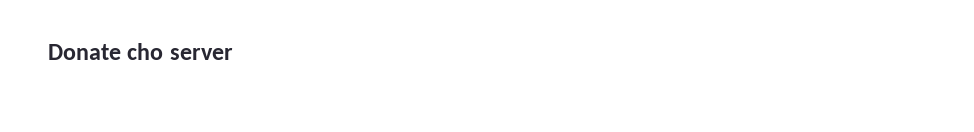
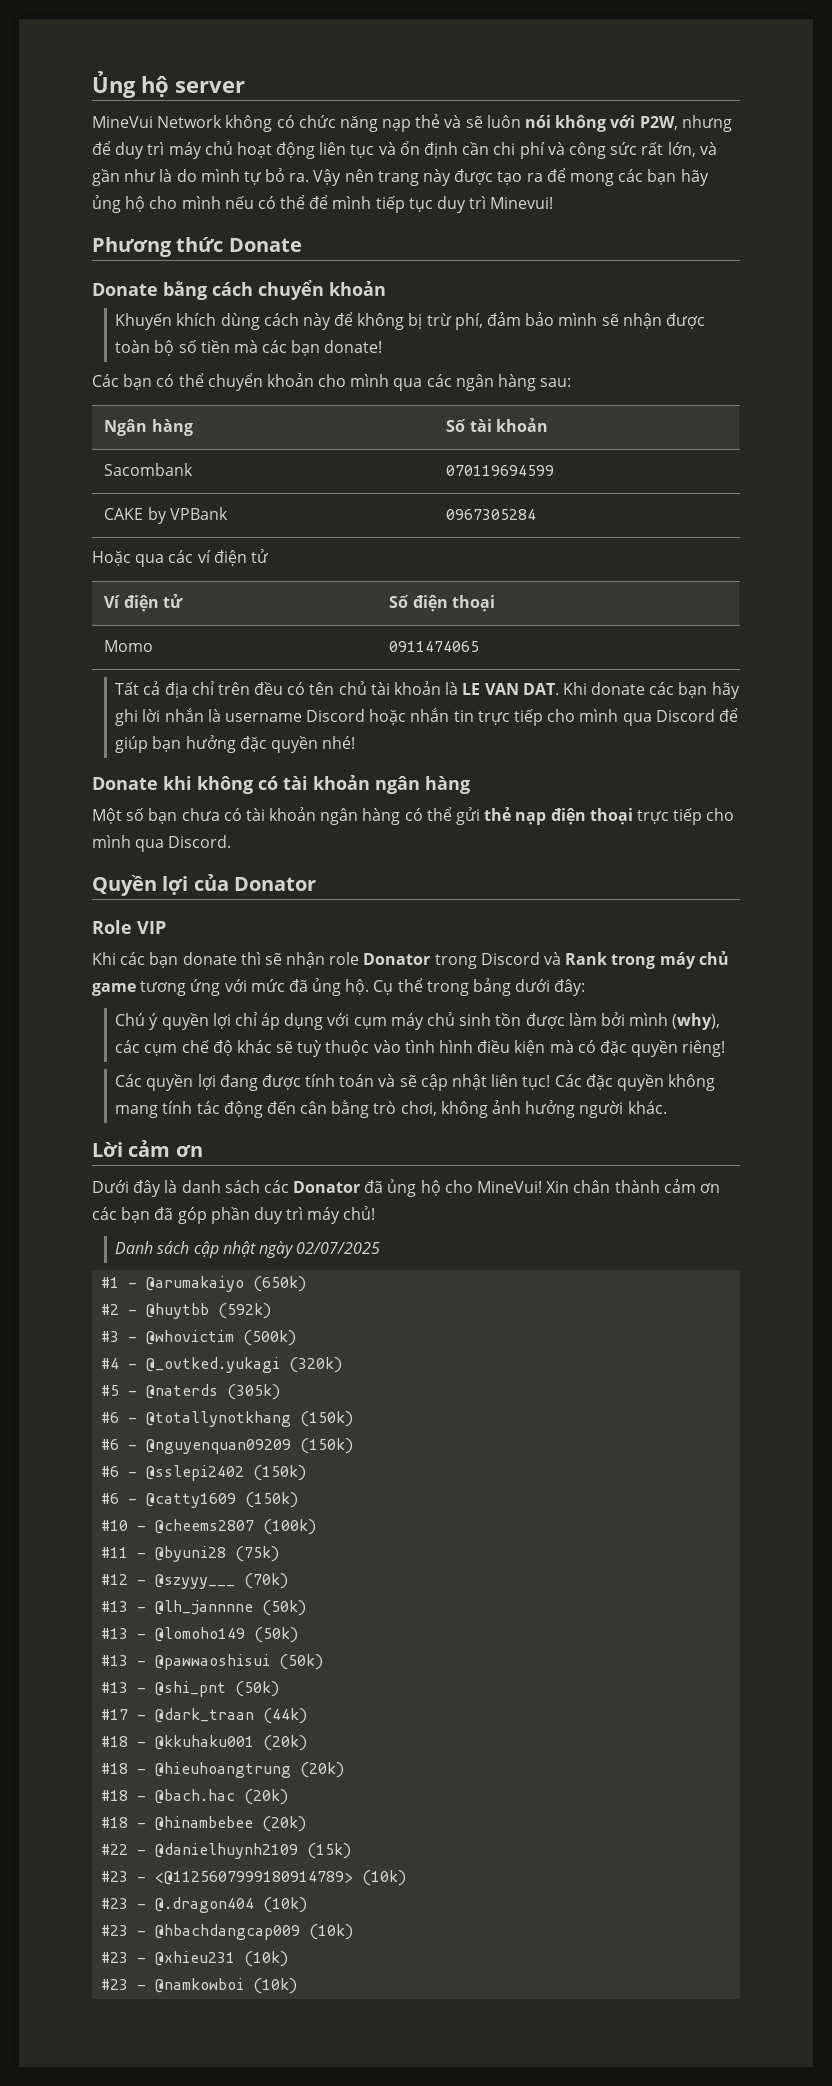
[48,43,233,60] Donate cho server -> [92,71,245,98] [92,114,732,132] [92,141,717,159] [92,168,709,186] [92,195,554,213] [92,237,302,257] [92,280,386,300] [115,312,705,330] [115,340,383,356] [92,373,572,391] [104,419,193,436] [446,418,548,432] [104,463,194,476] [446,465,555,476] [104,507,228,524] [446,509,537,520] [92,549,269,567] [104,594,183,612] [389,595,495,612] [104,640,154,652] [389,641,480,652] [115,681,740,699] [115,708,738,726] [115,735,356,753] [92,775,470,794] [92,807,735,825] [92,835,232,852] [92,874,316,896] [92,920,166,934] [92,951,729,969] [92,978,586,996] [115,1012,721,1030] [115,1040,726,1057] [115,1074,716,1091] [115,1100,667,1118] [92,1140,203,1157] [92,1179,720,1197] [92,1206,376,1224] [115,1241,381,1258] [101,1276,307,1292] [101,1303,272,1319] [101,1330,297,1346] [101,1357,343,1373] [101,1384,281,1400] [101,1411,354,1427] [101,1438,354,1454] [101,1465,307,1481] [101,1492,299,1508] [101,1519,317,1535] [101,1546,280,1562] [101,1573,289,1589] [101,1600,307,1616] [101,1627,299,1643] [101,1654,324,1670] [101,1681,280,1697] [101,1708,308,1724] [101,1735,308,1751] [101,1762,345,1778] [101,1789,289,1805] [101,1816,307,1832] [101,1843,352,1859] [101,1870,407,1886] [101,1897,308,1913] [101,1924,354,1940] [101,1951,289,1967] [101,1978,298,1994] Ủng hộ server // MineVui Network không có chức năng nạp thẻ và sẽ luôn nói không với P2W, nhưng để duy trì máy chủ hoạt động liên tục và ổn định cần chi phí và công sức rất lớn, và gần như là do mình tự bỏ ra. Vậy nên trang này được tạo ra để mong các bạn hãy ủng hộ cho mình nếu có thể để mình tiếp tục duy trì Minevui! // Phương thức Donate // Donate bằng cách chuyển khoản // Khuyến khích dùng cách này để không bị trừ phí, đảm bảo mình sẽ nhận được toàn bộ số tiền mà các bạn donate! // Các bạn có thể chuyển khoản cho mình qua các ngân hàng sau: // Ngân hàng | Số tài khoản // Sacombank | 070119694599 // CAKE by VPBank | 0967305284 // Hoặc qua các ví điện tử // Ví điện tử | Số điện thoại // Momo | 0911474065 // Tất cả địa chỉ trên đều có tên chủ tài khoản là LE VAN DAT. Khi donate các bạn hãy ghi lời nhắn là username Discord hoặc nhắn tin trực tiếp cho mình qua Discord để giúp bạn hưởng đặc quyền nhé! // Donate khi không có tài khoản ngân hàng // Một số bạn chưa có tài khoản ngân hàng có thể gửi thẻ nạp điện thoại trực tiếp cho mình qua Discord. // Quyền lợi của Donator // Role VIP // Khi các bạn donate thì sẽ nhận role Donator trong Discord và Rank trong máy chủ game tương ứng với mức đã ủng hộ. Cụ thể trong bảng dưới đây: // Chú ý quyền lợi chỉ áp dụng với cụm máy chủ sinh tồn được làm bởi mình (why), các cụm chế độ khác sẽ tuỳ thuộc vào tình hình điều kiện mà có đặc quyền riêng! // Các quyền lợi đang được tính toán và sẽ cập nhật liên tục! Các đặc quyền không mang tính tác động đến cân bằng trò chơi, không ảnh hưởng người khác. // Lời cảm ơn // Dưới đây là danh sách các Donator đã ủng hộ cho MineVui! Xin chân thành cảm ơn các bạn đã góp phần duy trì máy chủ! // Danh sách cập nhật ngày 02/07/2025 // #1 - @arumakaiyo (650k) // #2 - @huytbb (592k) // #3 - @whovictim (500k) // #4 - @_ovtked.yukagi (320k) // #5 - @naterds (305k) // #6 - @totallynotkhang (150k) // #6 - @nguyenquan09209 (150k) // #6 - @sslepi2402 (150k) // #6 - @catty1609 (150k) // #10 - @cheems2807 (100k) // #11 - @byuni28 (75k) // #12 - @szyyy___ (70k) // #13 - @lh_jannnne (50k) // #13 - @lomoho149 (50k) // #13 - @pawwaoshisui (50k) // #13 - @shi_pnt (50k) // #17 - @dark_traan (44k) // #18 - @kkuhaku001 (20k) // #18 - @hieuhoangtrung (20k) // #18 - @bach.hac (20k) // #18 - @hinambebee (20k) // #22 - @danielhuynh2109 (15k) // #23 - <@1125607999180914789> (10k) // #23 - @.dragon404 (10k) // #23 - @hbachdangcap009 (10k) // #23 - @xhieu231 (10k) // #23 - @namkowboi (10k)

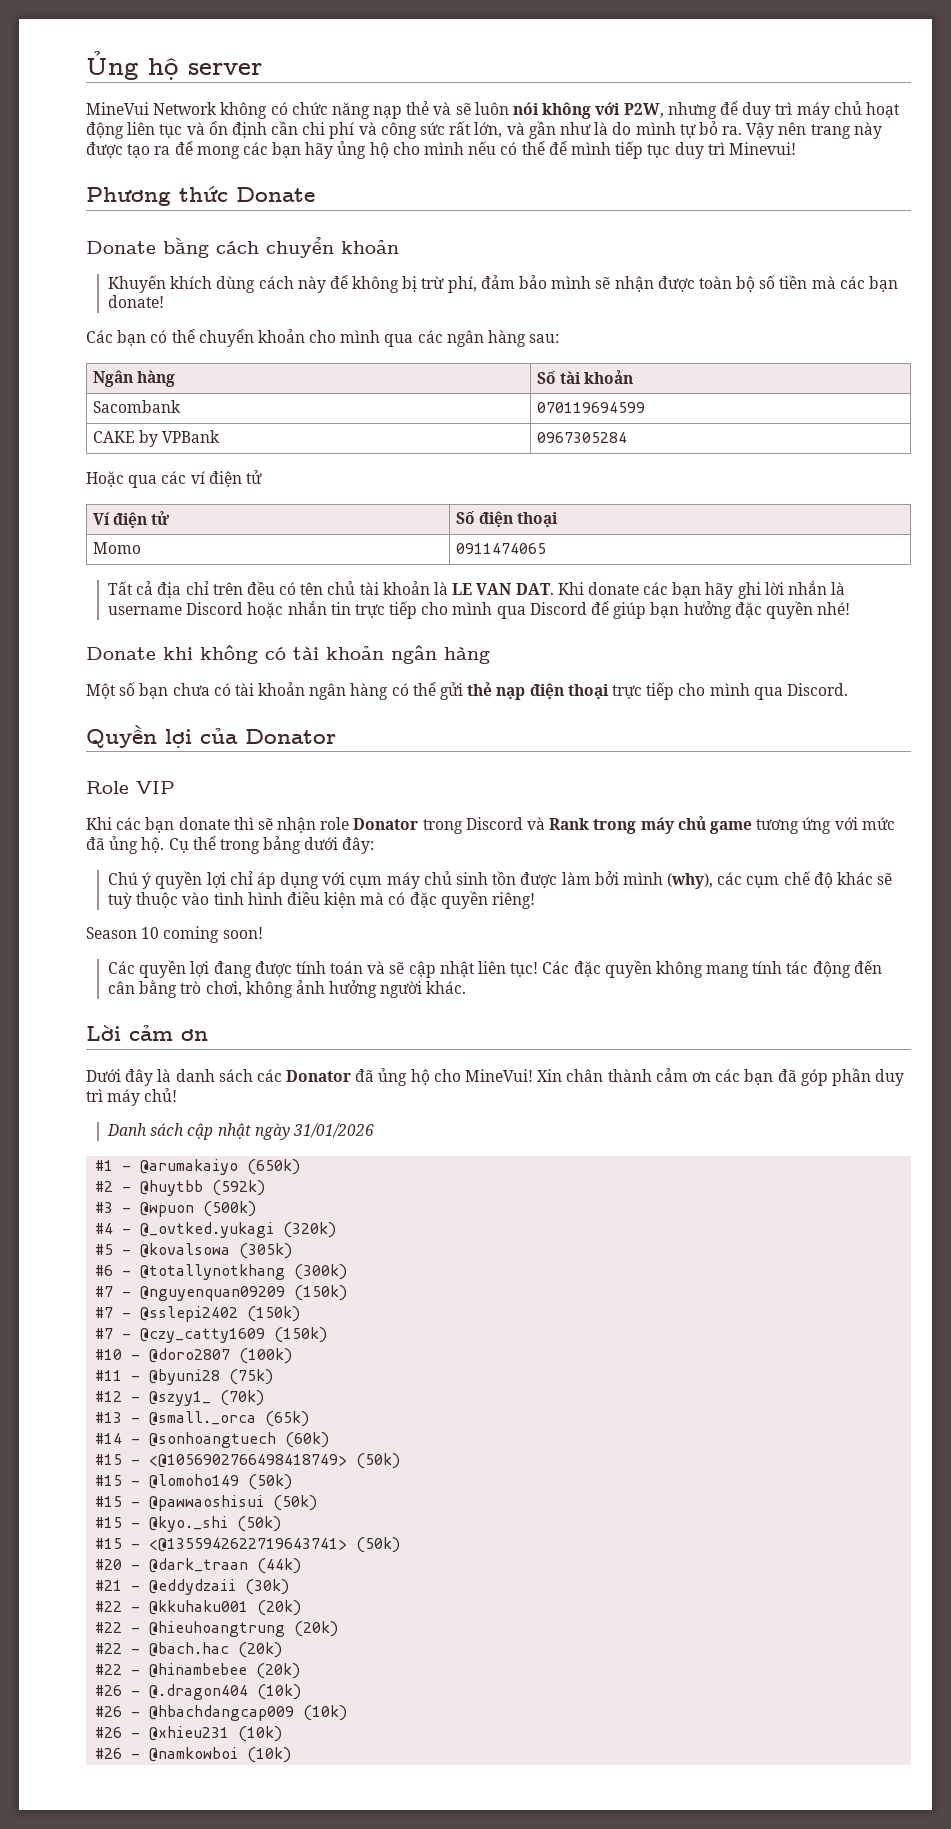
(726, 1048) none -> [86,926,263,943] // Season 10 coming soon!
[296,1242,381,1254] 02/07/2025 -> [292,1123,374,1138] 31/01/2026
[146,1330,235,1345] @whovictim -> [140,1202,195,1217] @wpuon
[146,1384,219,1399] @naterds -> [140,1243,231,1258] @kovalsowa
[300,1411,354,1427] [101,1439,120,1450] (150k) // #6 -> [294,1264,348,1280] [95,1286,114,1297] (300k) // #7
[101,1466,120,1477] #6 -> [95,1307,114,1318] #7
[101,1493,237,1508] #6 - @catty1609 -> [95,1328,266,1343] #7 - @czy_catty1609
[155,1519,255,1534] @cheems2807 -> [149,1348,231,1363] @doro2807
[155,1574,236,1589] @szyyy___ -> [149,1391,212,1406] @szyy1_
[155,1600,307,1616] [101,1628,129,1639] @lh_jannnne (50k) // #13 -> [149,1411,310,1427] [95,1432,330,1448] [95,1453,401,1469] [95,1475,123,1486] @small._orca (65k) // #14 - @sonhoangtuech (60k) // #15 - <@1056902766498418749> (50k) // #15
[101,1655,129,1666] #13 -> [95,1496,123,1507] #15
[101,1681,280,1697] [101,1708,308,1724] [101,1736,129,1747] #13 - @shi_pnt (50k) // #17 - @dark_traan (44k) // #18 -> [95,1516,282,1532] [95,1537,401,1553] [95,1558,302,1574] [95,1579,290,1595] [95,1601,123,1612] #15 - @kyo._shi (50k) // #15 - <@1355942622719643741> (50k) // #20 - @dark_traan (44k) // #21 - @eddydzaii (30k) // #22
[101,1763,129,1774] #18 -> [95,1622,123,1633] #22
[101,1790,129,1801] #18 -> [95,1643,123,1654] #22
[101,1817,129,1828] #18 -> [95,1664,123,1675] #22
[101,1843,352,1859] [101,1870,407,1886] [101,1898,129,1909] #22 - @danielhuynh2109 (15k) // #23 - <@1125607999180914789> (10k) // #23 -> [95,1685,123,1696] #26
[101,1925,129,1936] #23 -> [95,1706,123,1717] #26
[101,1952,129,1963] #23 -> [95,1727,123,1738] #26
[101,1979,129,1990] #23 -> [95,1748,123,1759] #26

